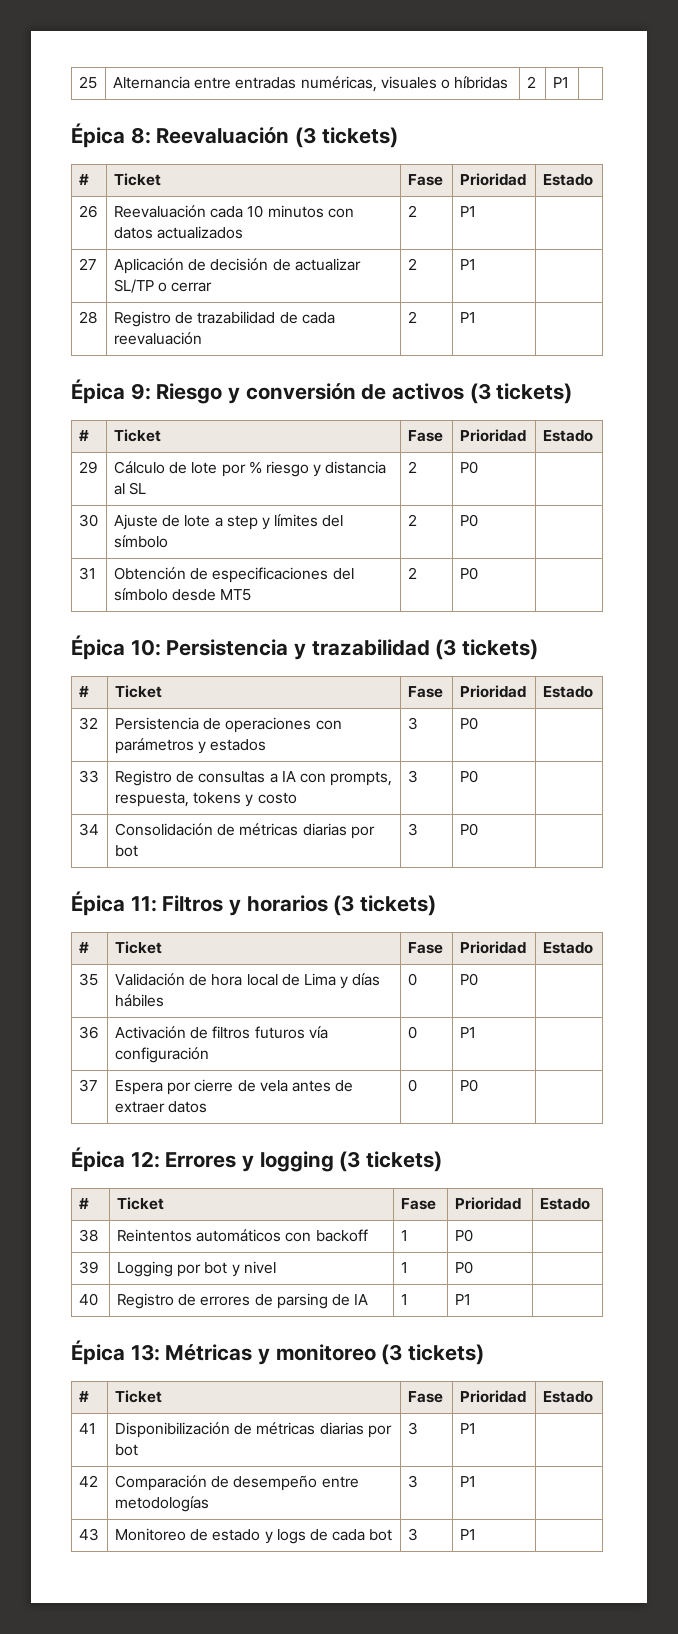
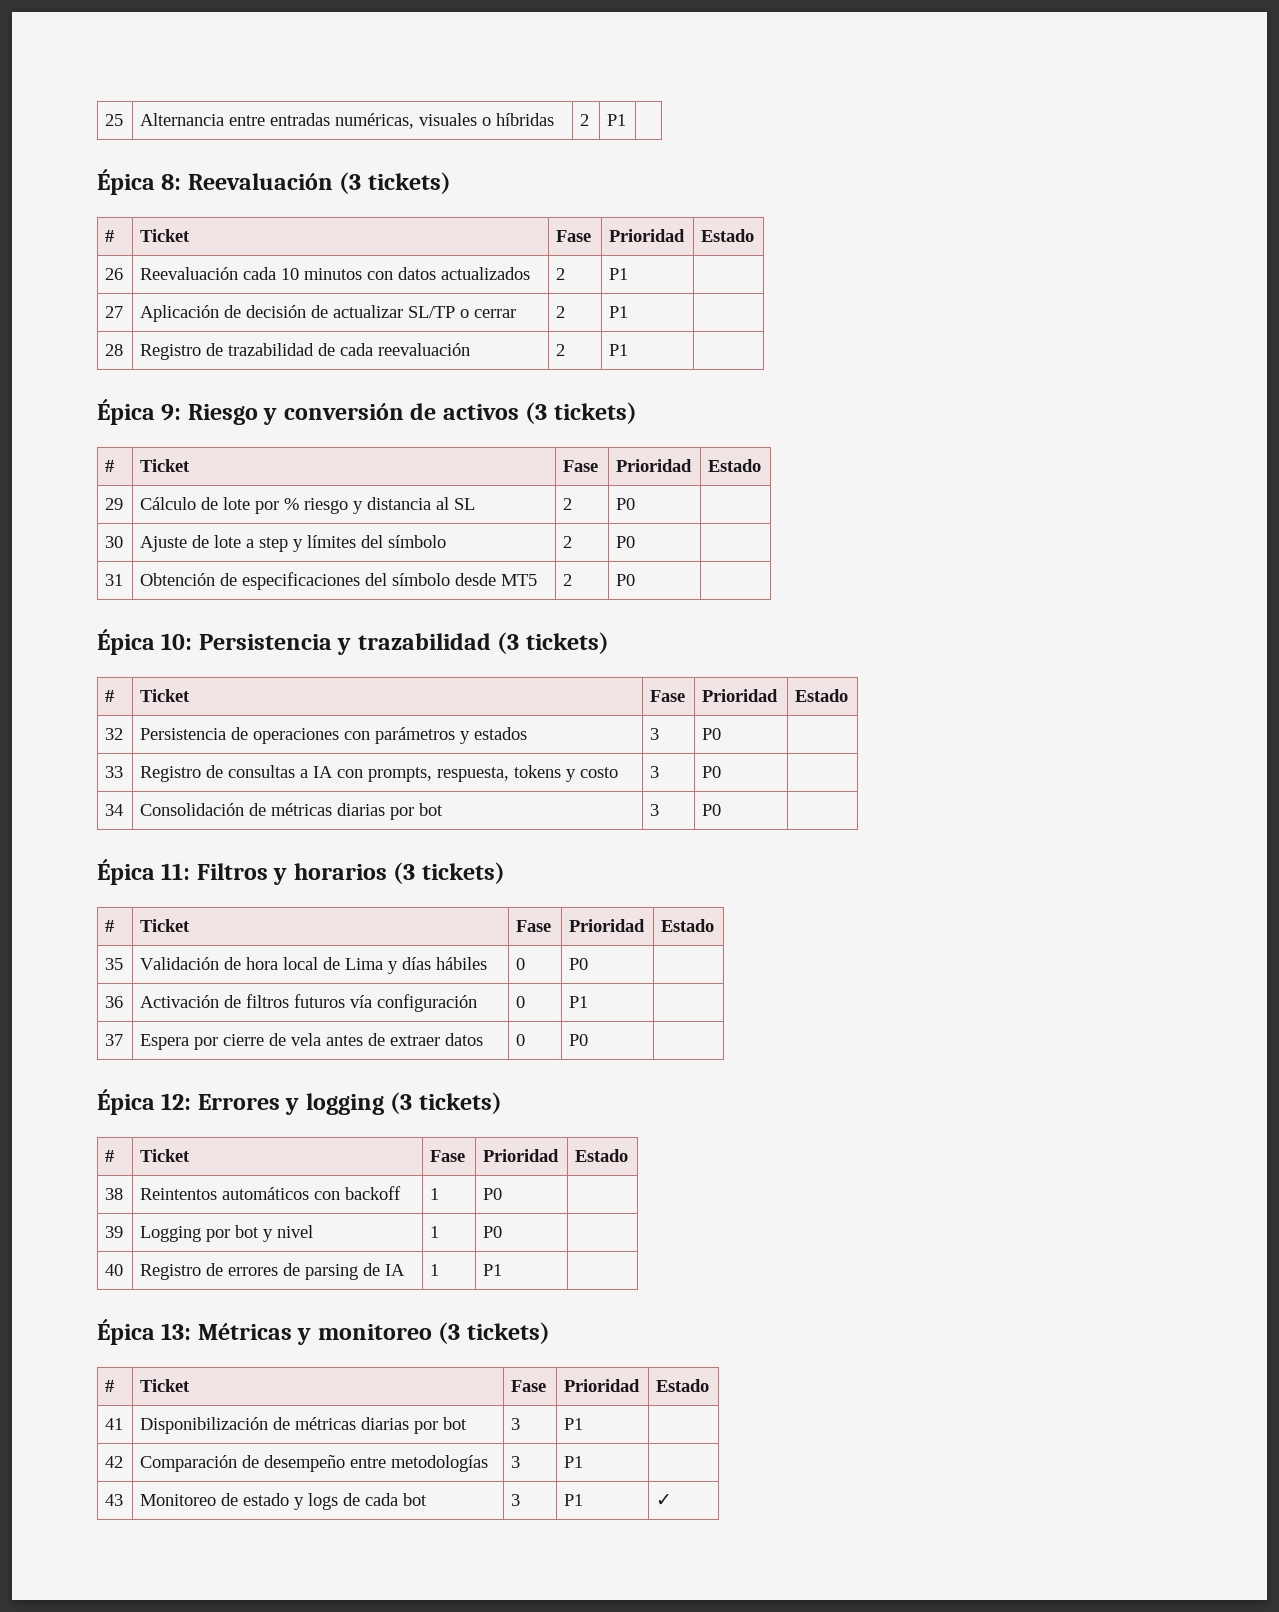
(476, 1534) none -> [656,1494,673,1506] ✓

